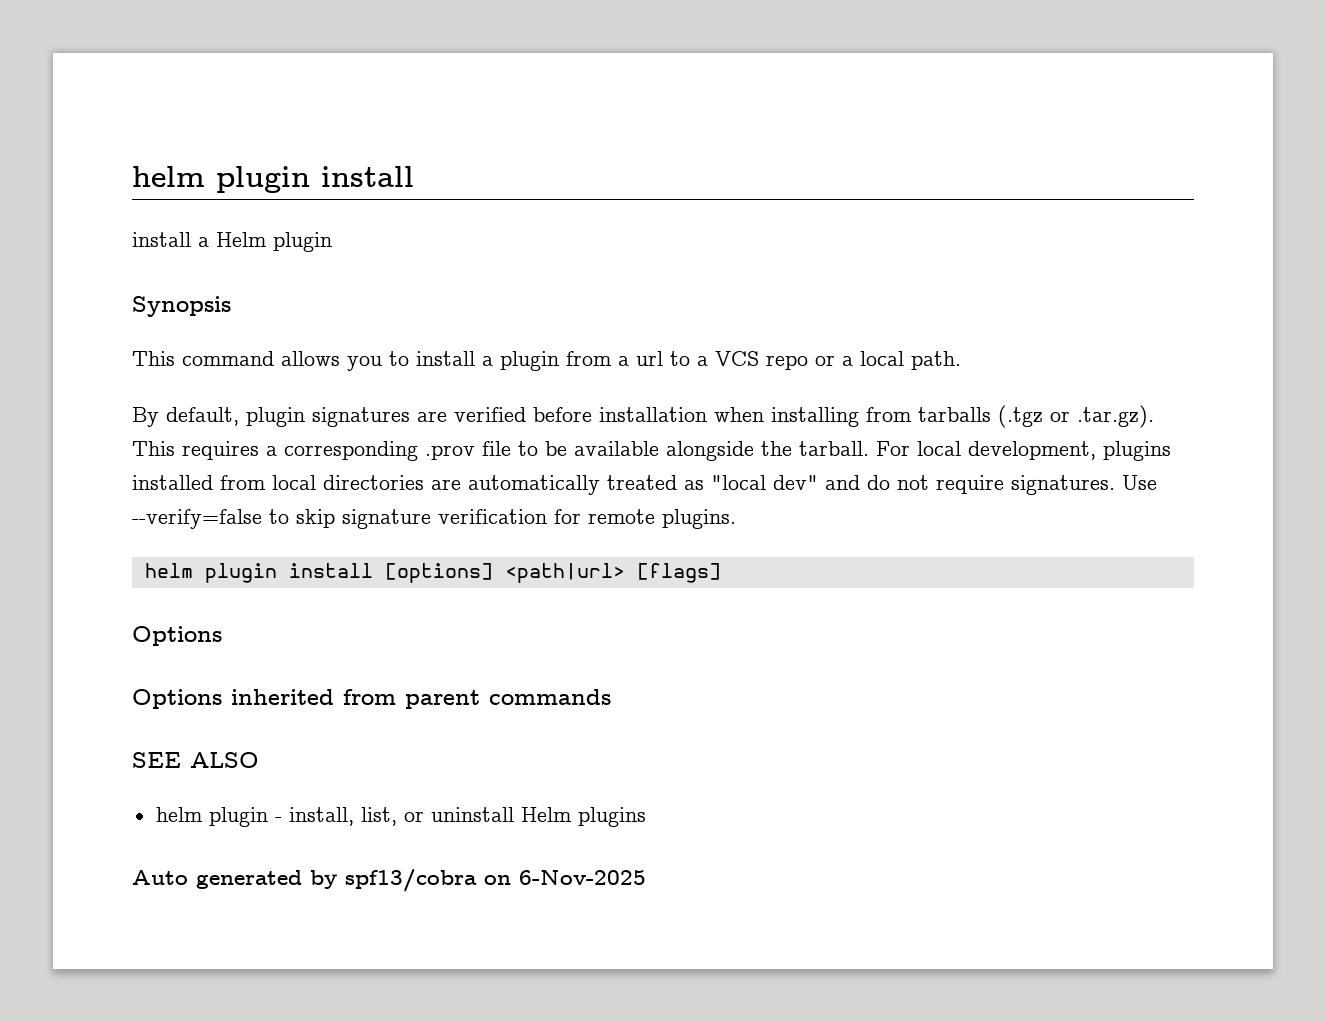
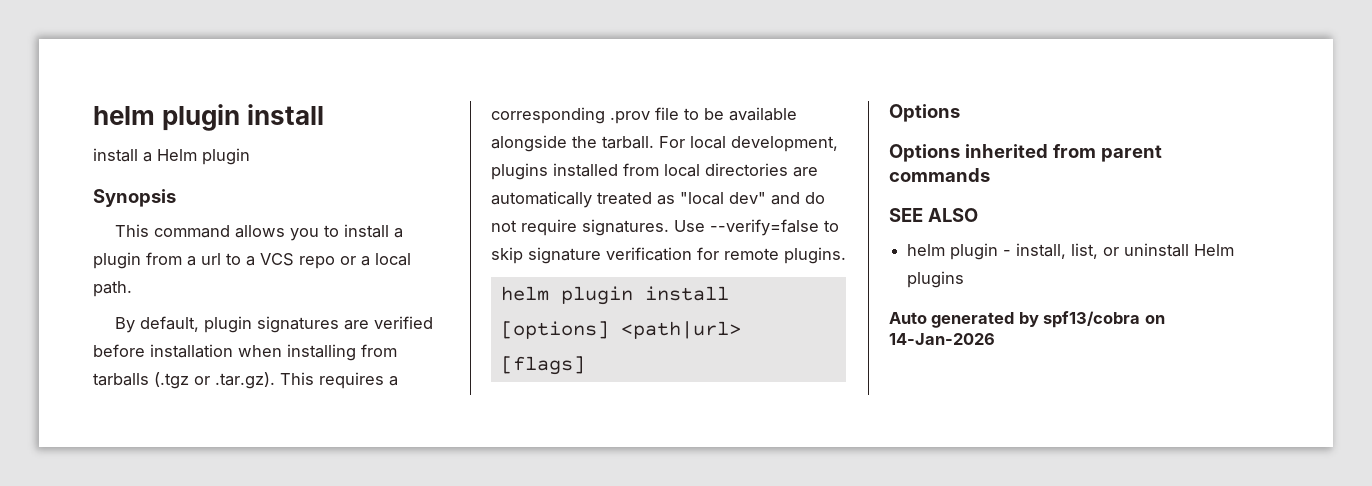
[519,870,646,885] 6-Nov-2025 -> [889,333,995,345] 14-Jan-2026

